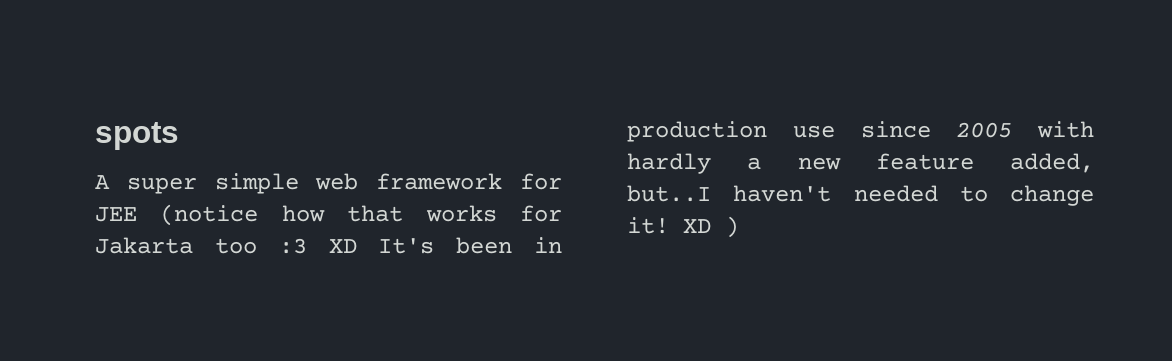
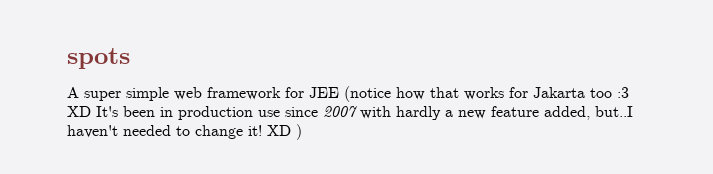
[956,122,1013,138] 2005 -> [323,106,357,117] 2007

